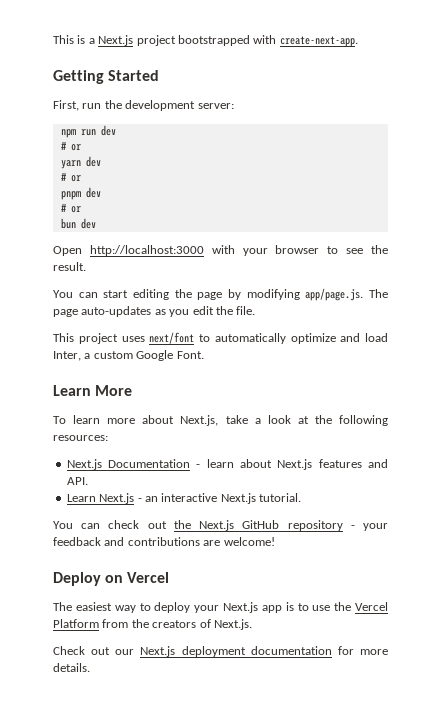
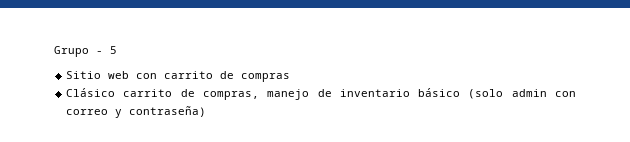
[53,35,358,47] [53,70,160,84] [53,100,234,111] [60,125,116,138] [60,141,81,151] [60,156,101,169] [60,172,81,182] [60,187,101,200] [60,203,81,213] [60,218,96,229] [53,245,388,256] [53,262,86,271] [53,288,388,301] [53,306,256,317] [53,332,388,344] [53,350,204,361] [53,385,133,396] [53,415,388,426] [53,435,108,441] [66,459,388,470] [66,477,88,485] [66,493,301,504] [53,520,388,531] [53,537,275,546] [53,572,170,586] [53,602,388,613] [53,619,252,630] [53,646,388,657] [53,663,90,672] This is a Next.js project bootstrapped with create-next-app. // Getting Started // First, run the development server: // npm run dev // # or // yarn dev // # or // pnpm dev // # or // bun dev // Open http://localhost:3000 with your browser to see the result. // You can start editing the page by modifying app/page.js. The page auto-updates as you edit the file. // This project uses next/font to automatically optimize and load Inter, a custom Google Font. // Learn More // To learn more about Next.js, take a look at the following resources: // Next.js Documentation - learn about Next.js features and API. // Learn Next.js - an interactive Next.js tutorial. // You can check out the Next.js GitHub repository - your feedback and contributions are welcome! // Deploy on Vercel // The easiest way to deploy your Next.js app is to use the Vercel Platform from the creators of Next.js. // Check out our Next.js deployment documentation for more details. -> [54,46,117,57] [66,71,291,82] [66,88,577,100] [66,106,207,118] Grupo - 5 // Sitio web con carrito de compras // Clásico carrito de compras, manejo de inventario básico (solo admin con correo y contraseña)

